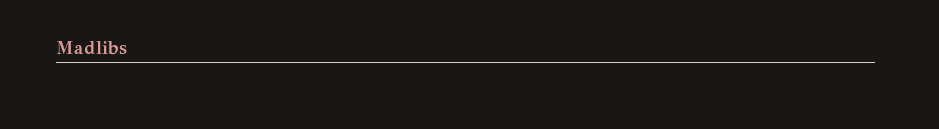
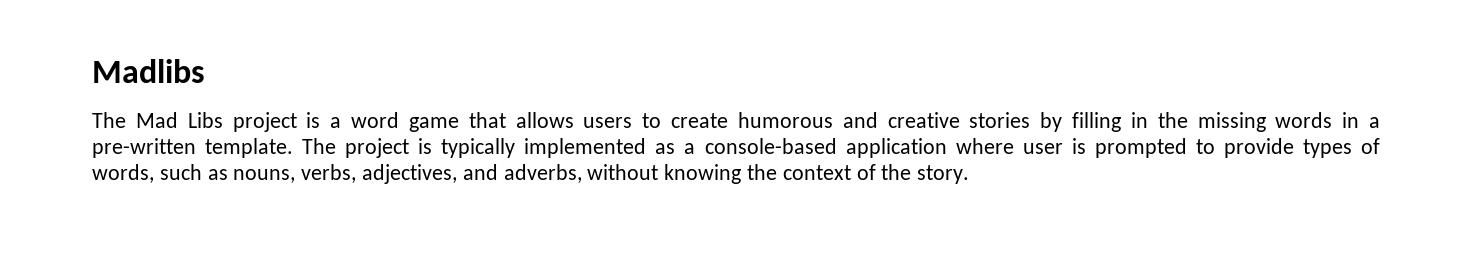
(127, 48) none -> [92,112,1380,132] [92,138,1381,158] [92,164,970,184] // The Mad Libs project is a word game that allows users to create humorous and creative stories by filling in the missing words in a pre-written template. The project is typically implemented as a console-based application where user is prompted to provide types of words, such as nouns, verbs, adjectives, and adverbs, without knowing the context of the story.

